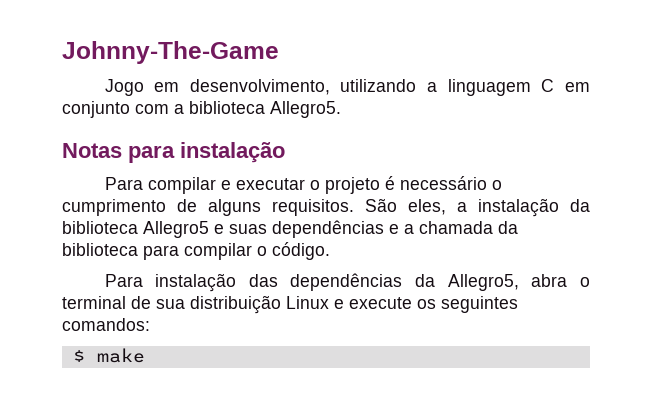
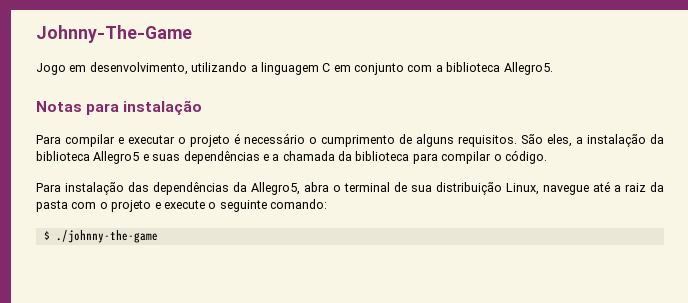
[286,296,518,313] [62,318,150,331] Linux e execute os seguintes comandos: -> [506,181,664,195] [36,199,327,212] Linux, navegue até a raiz da pasta com o projeto e execute o seguinte comando:
[96,348,145,363] make -> [55,230,158,243] ./johnny-the-game

